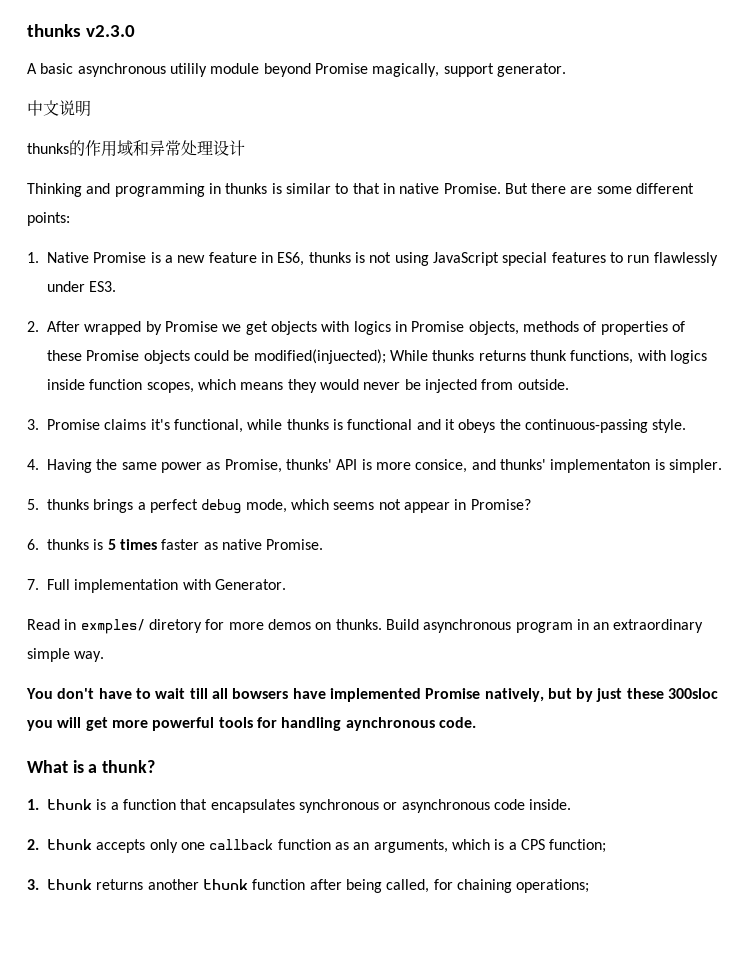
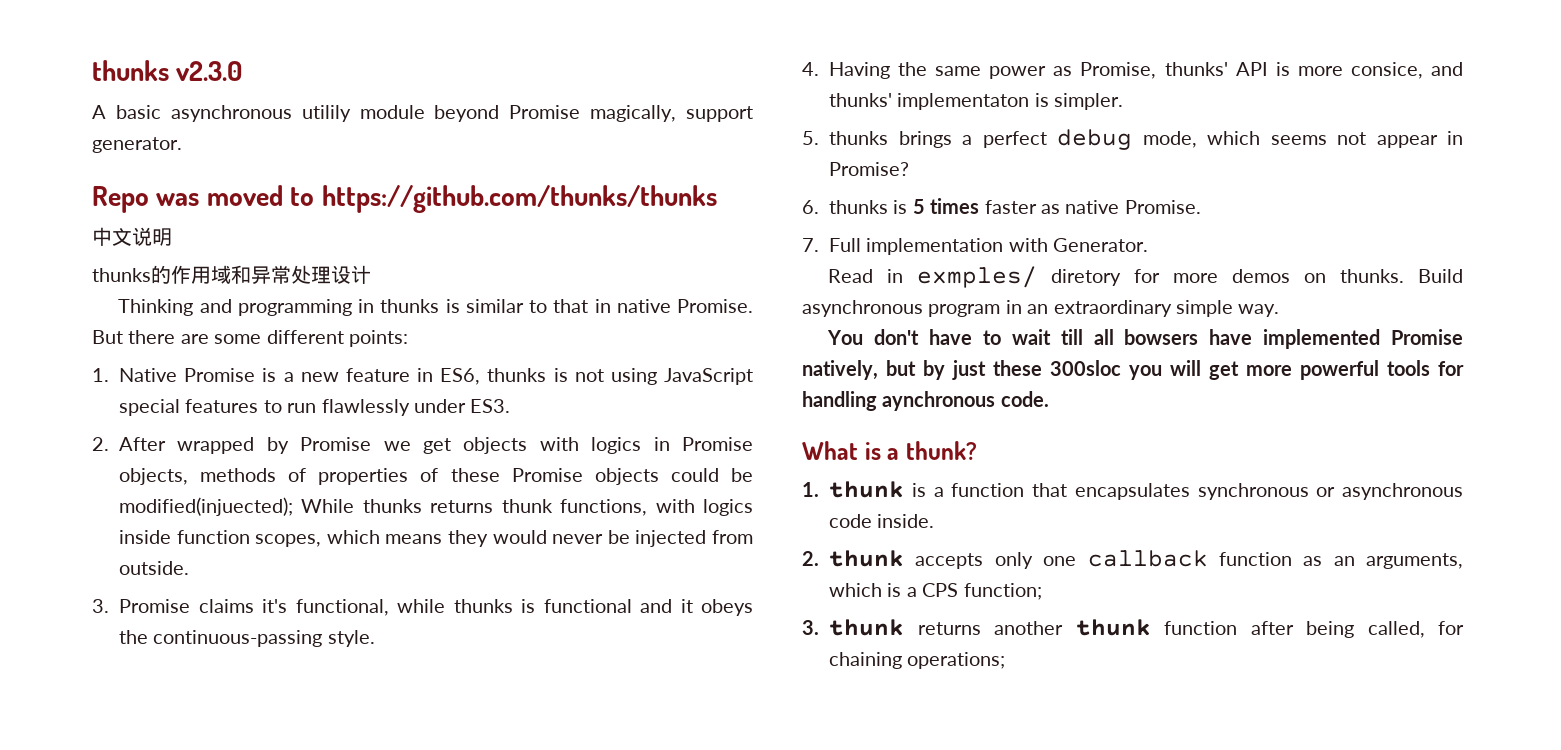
(566, 70) none -> [92,185,717,213] // Repo was moved to https://github.com/thunks/thunks

